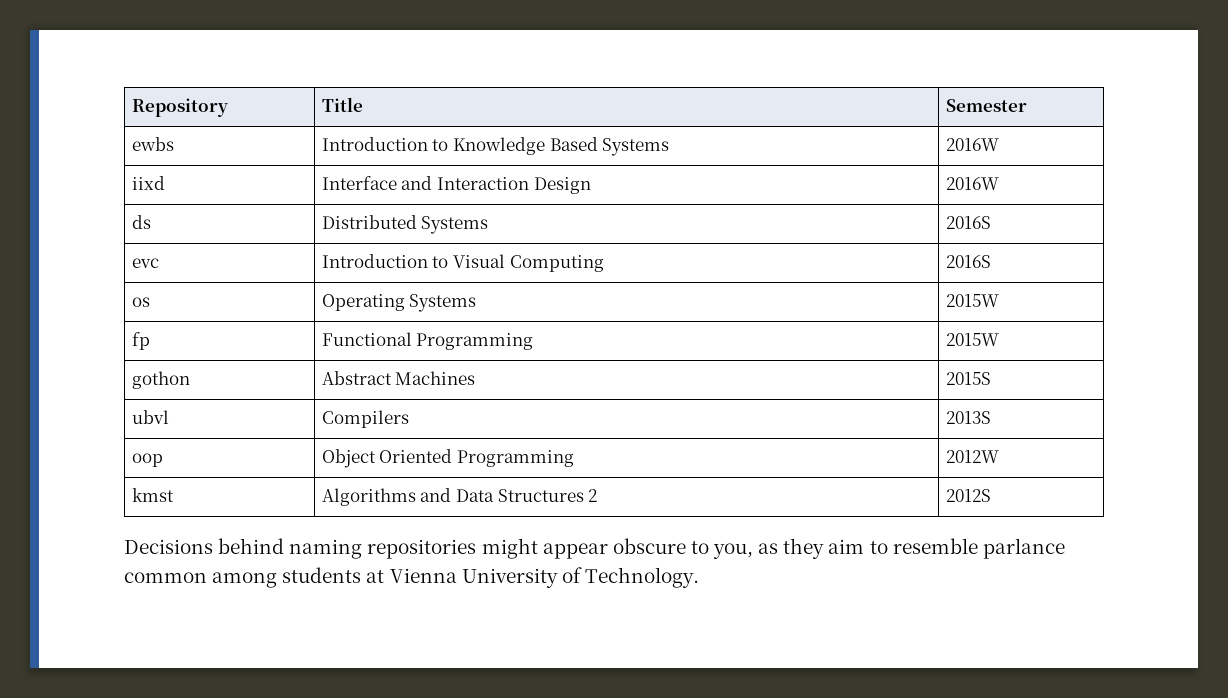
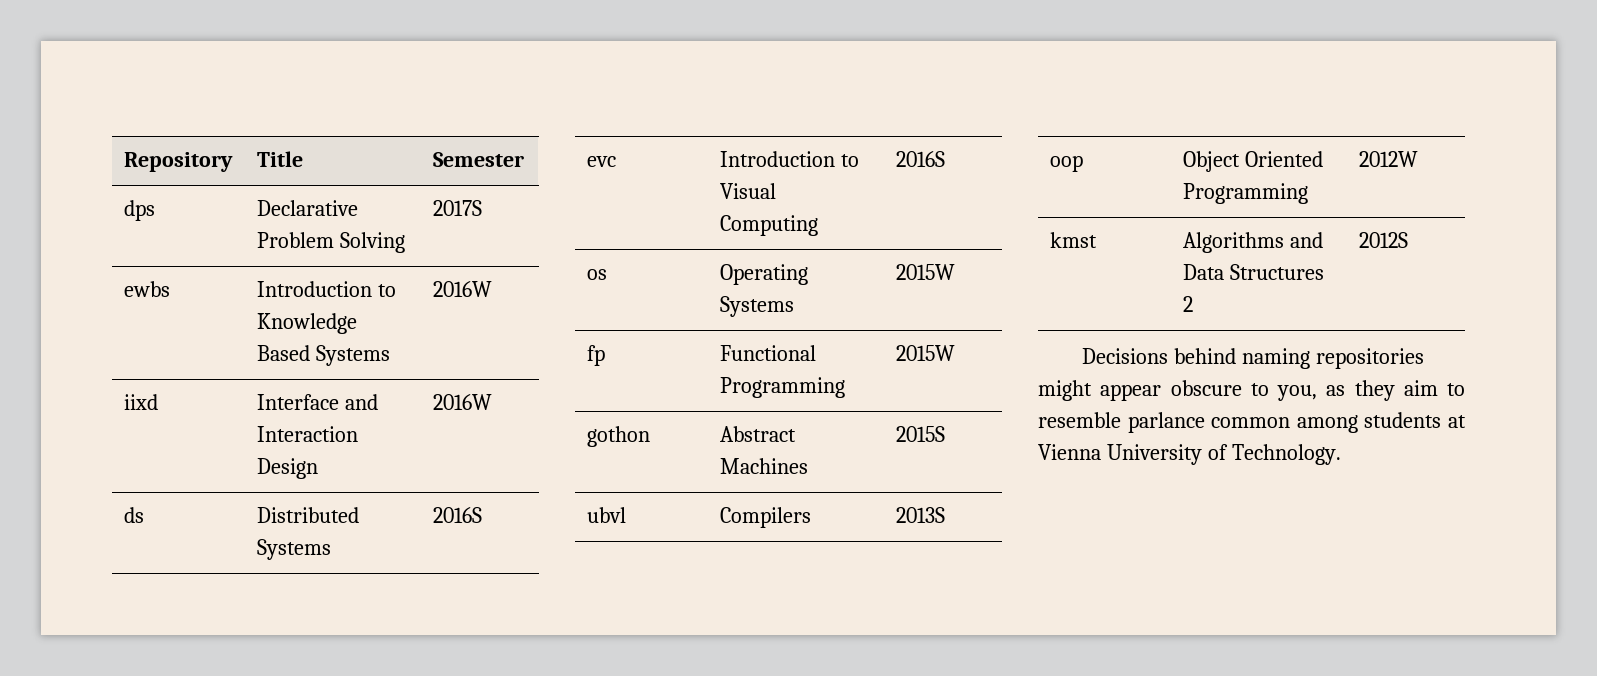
(1027, 105) none -> [124,200,156,221] [257,200,359,216] [257,232,406,253] [433,200,483,216] // dps | Declarative Problem Solving | 2017S

